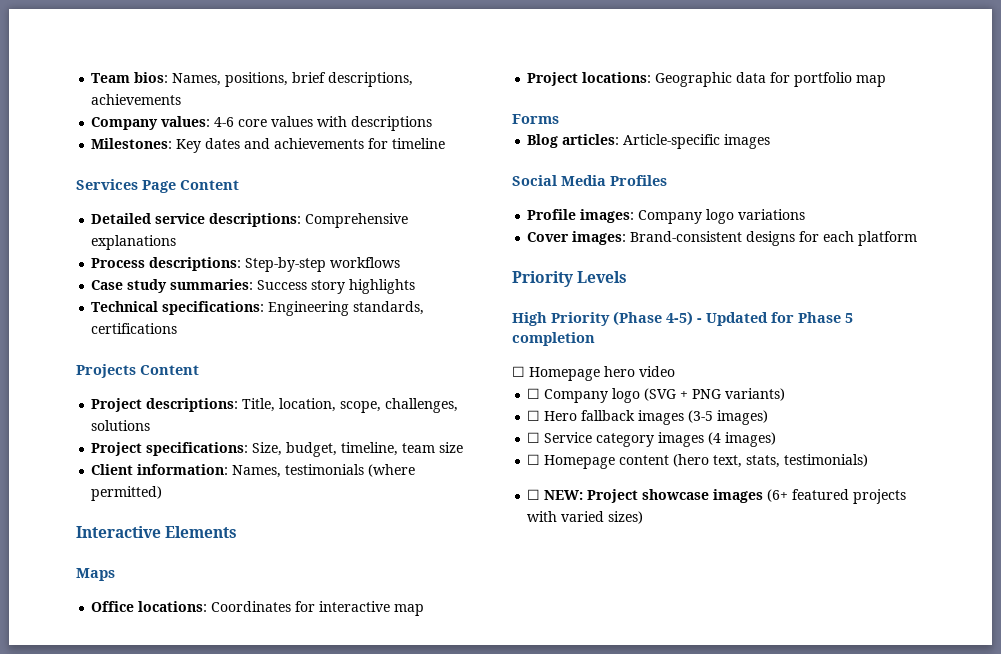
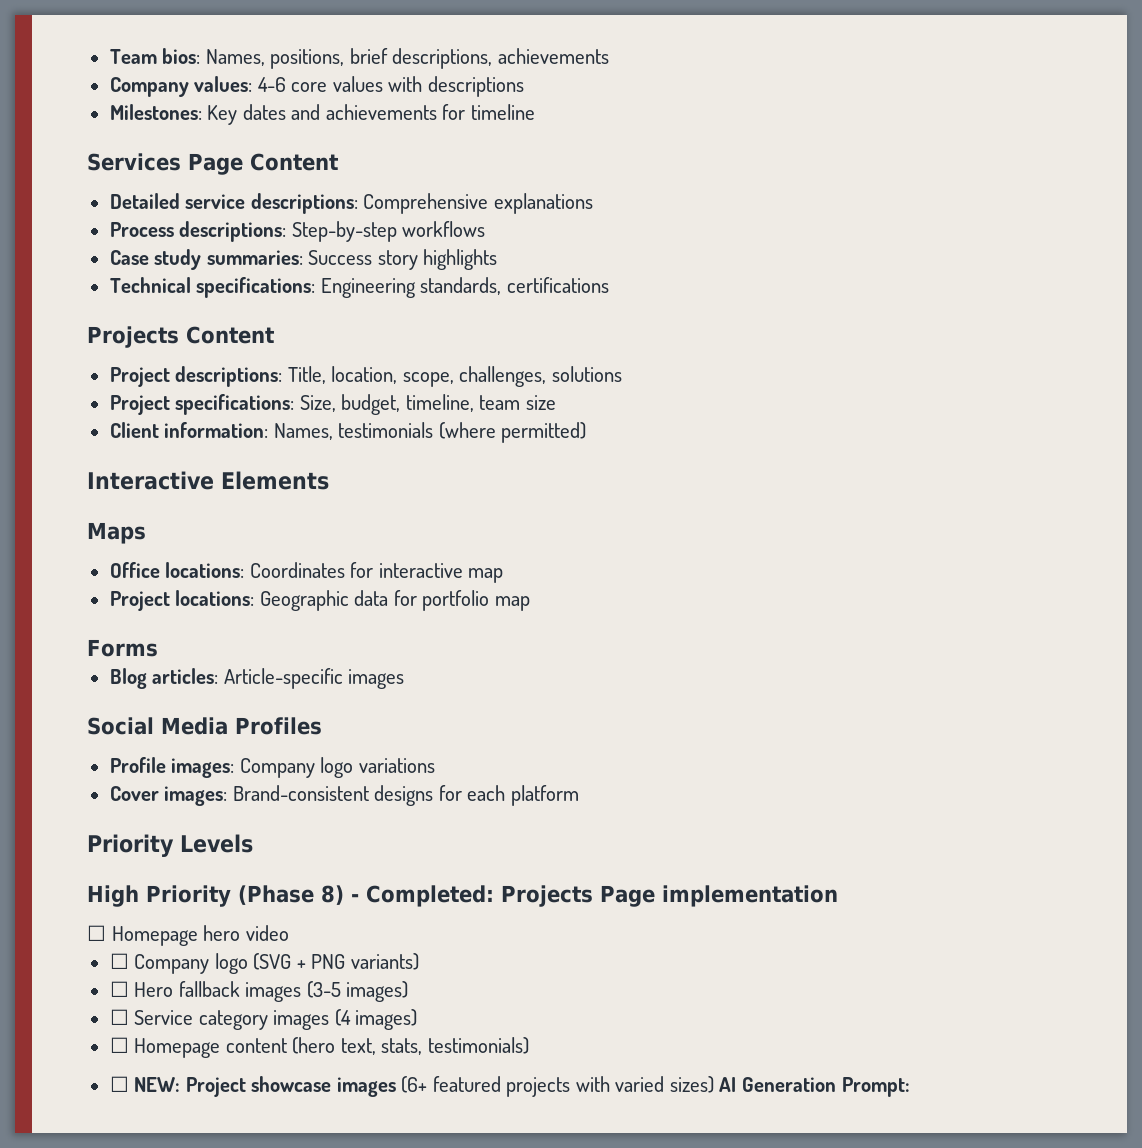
[666,311,853,326] [512,332,595,346] 4-5) - Updated for Phase 5 completion -> [321,885,838,907] 8) - Completed: Projects Page implementation
(644, 517) none -> [719,1077,910,1097] AI Generation Prompt:

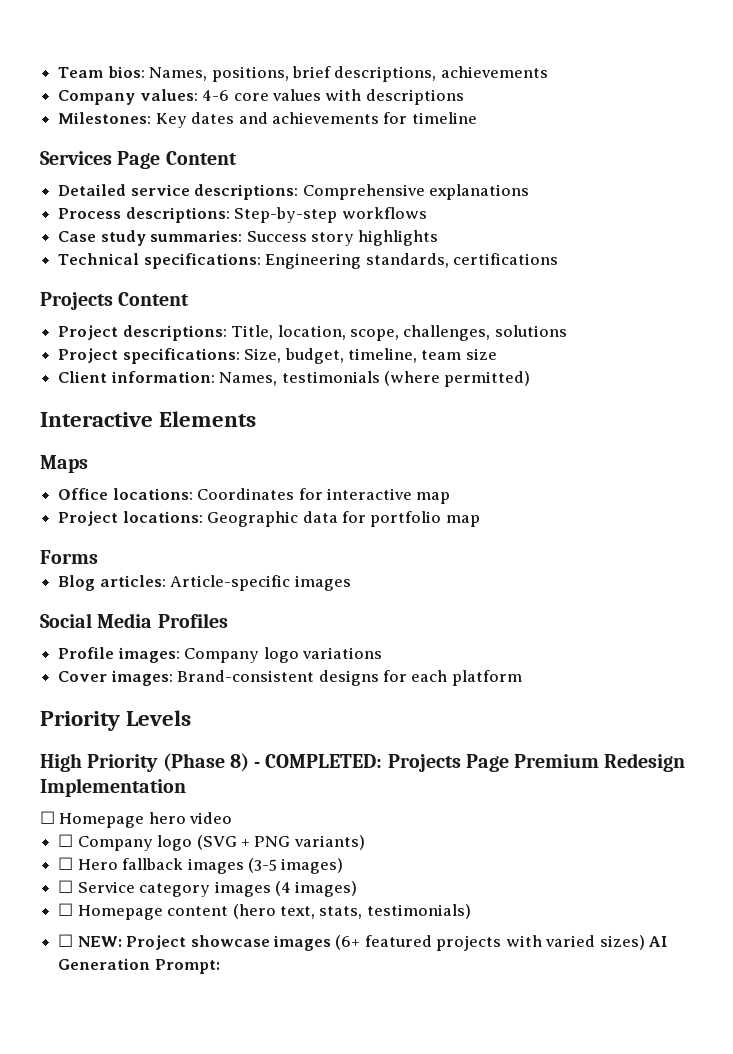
[366,885,494,907] Completed: -> [265,754,383,768] COMPLETED:
[661,885,838,907] implementation -> [514,753,686,772] [40,778,186,797] Premium Redesign Implementation

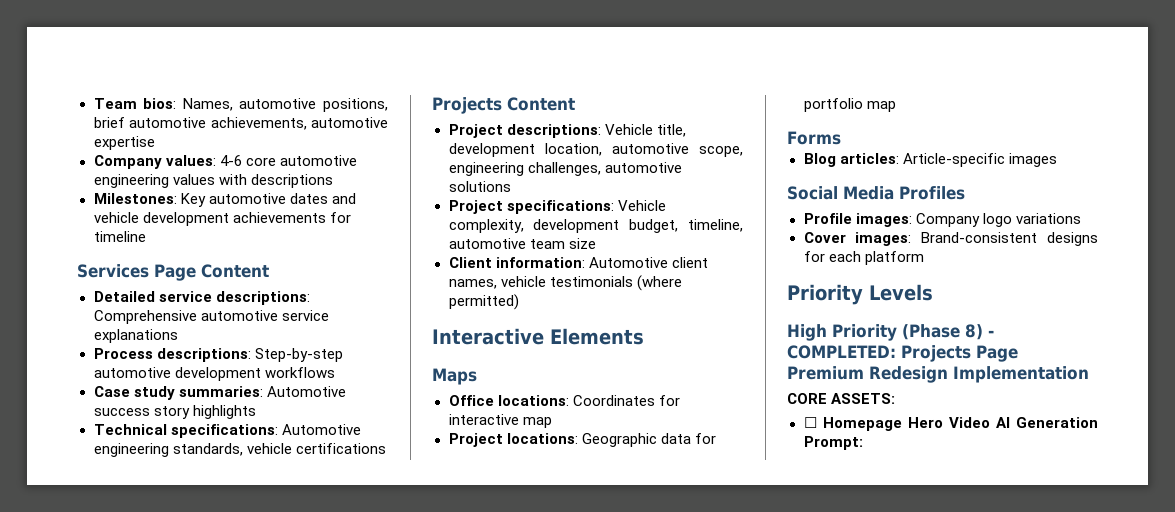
(208, 74) none -> [239,98,317,109] automotive
[334,66,548,82] descriptions, achievements -> [129,117,388,130] [93,136,155,150] automotive achievements, automotive expertise
(269, 97) none -> [279,155,357,166] [93,174,169,188] automotive engineering
(187, 120) none -> [208,193,286,204] automotive
(268, 118) none -> [93,212,229,226] vehicle development
(425, 192) none -> [200,310,329,321] automotive service
(338, 215) none -> [93,367,261,381] automotive development
[246,231,307,242] Success -> [266,386,346,397] [93,408,150,416] Automotive success
[265,253,449,269] Engineering standards, -> [281,424,361,435] [93,443,292,457] Automotive engineering standards, vehicle
[231,325,491,341] Title, location, scope, challenges, -> [604,124,686,137] [448,143,743,157] [448,162,682,176] Vehicle title, development location, automotive scope, engineering challenges, automotive
[244,348,282,363] Size, -> [617,200,666,211] [448,219,620,233] Vehicle complexity, development
(417, 355) none -> [448,238,526,249] automotive
[219,372,278,386] Names, -> [588,257,708,268] [448,276,546,289] Automotive client names, vehicle
[40,811,233,828] [58,834,365,851] [58,857,344,874] [58,880,358,897] [58,903,471,920] [58,934,645,951] ☐ Homepage hero video // ☐ Company logo (SVG + PNG variants) // ☐ Hero fallback images (3-5 images) // ☐ Service category images (4 images) // ☐ Homepage content (hero text, stats, testimonials) // ☐ NEW: Project showcase images (6+ featured projects with varied sizes) -> [787,393,896,404] [803,417,990,431] CORE ASSETS: // ☐ Homepage Hero Video

